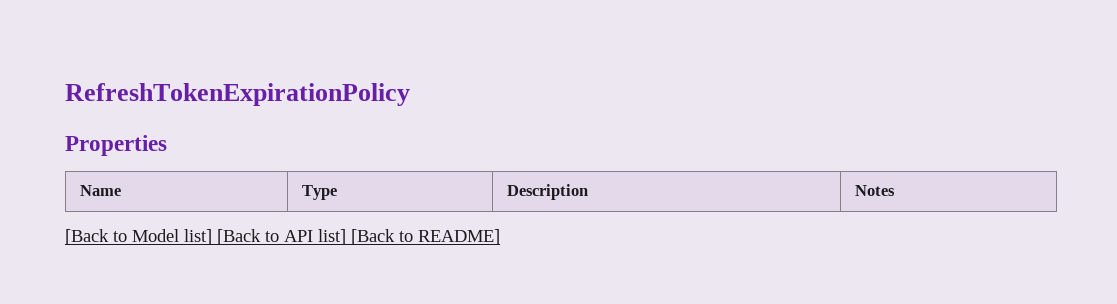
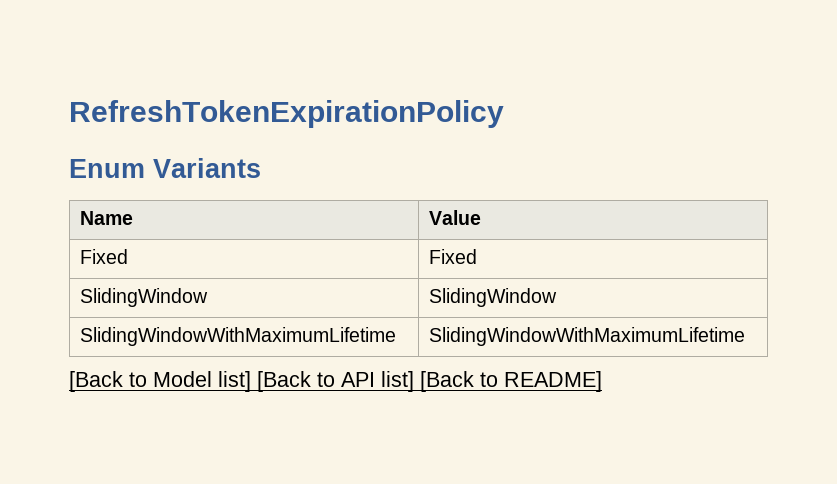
[65,135,167,156] Properties -> [69,158,261,178] Enum Variants
[301,185,337,200] [506,184,588,200] [854,185,895,196] Type | Description | Notes -> [428,210,481,225] [79,249,128,264] [428,249,477,264] [79,288,208,307] [428,288,557,307] [79,327,396,346] [428,327,745,346] Value // Fixed | Fixed // SlidingWindow | SlidingWindow // SlidingWindowWithMaximumLifetime | SlidingWindowWithMaximumLifetime

